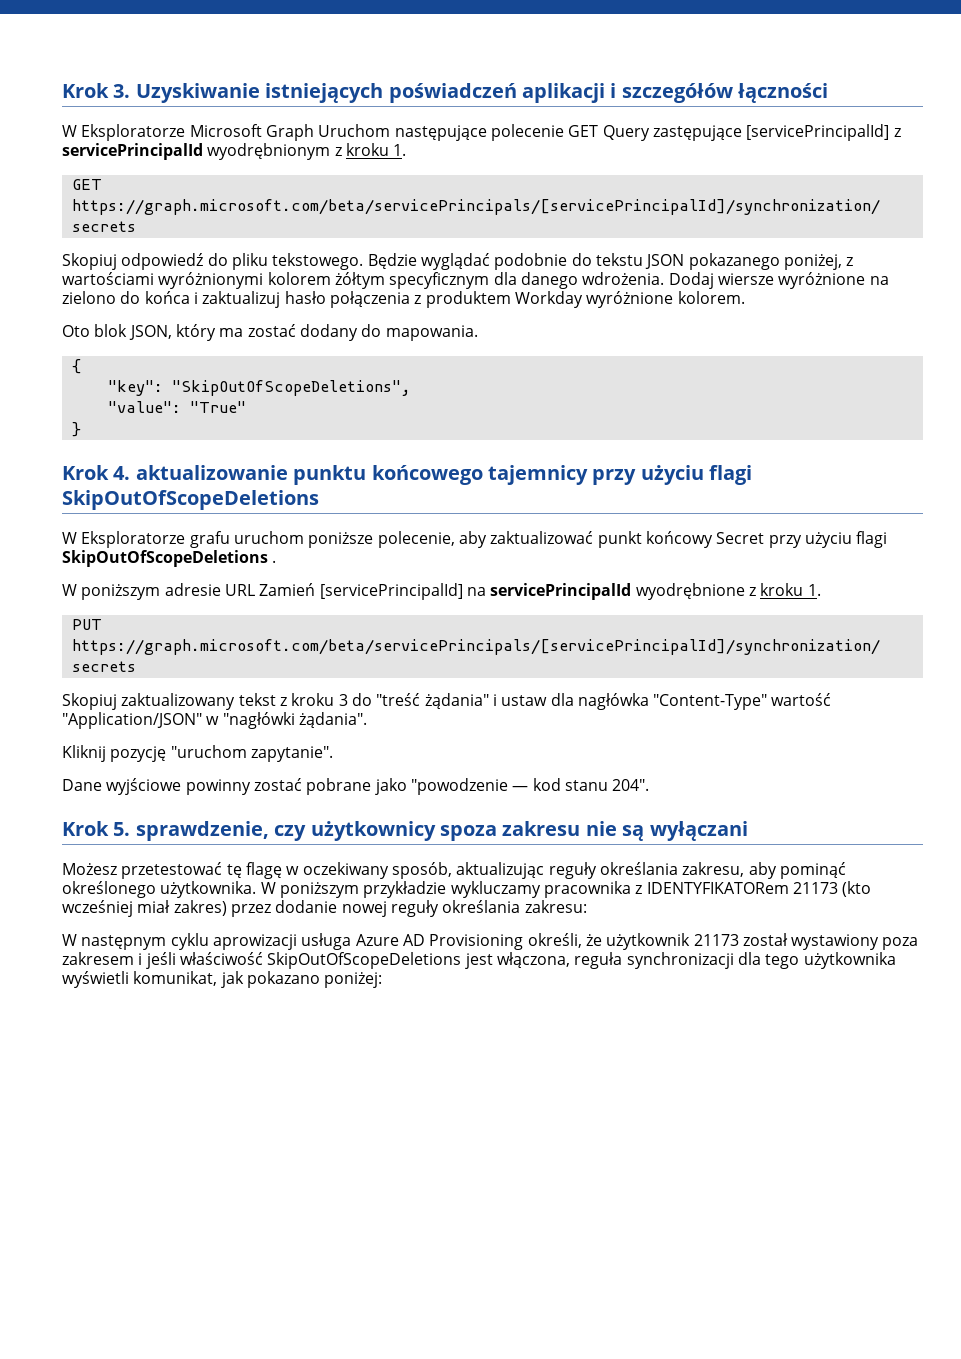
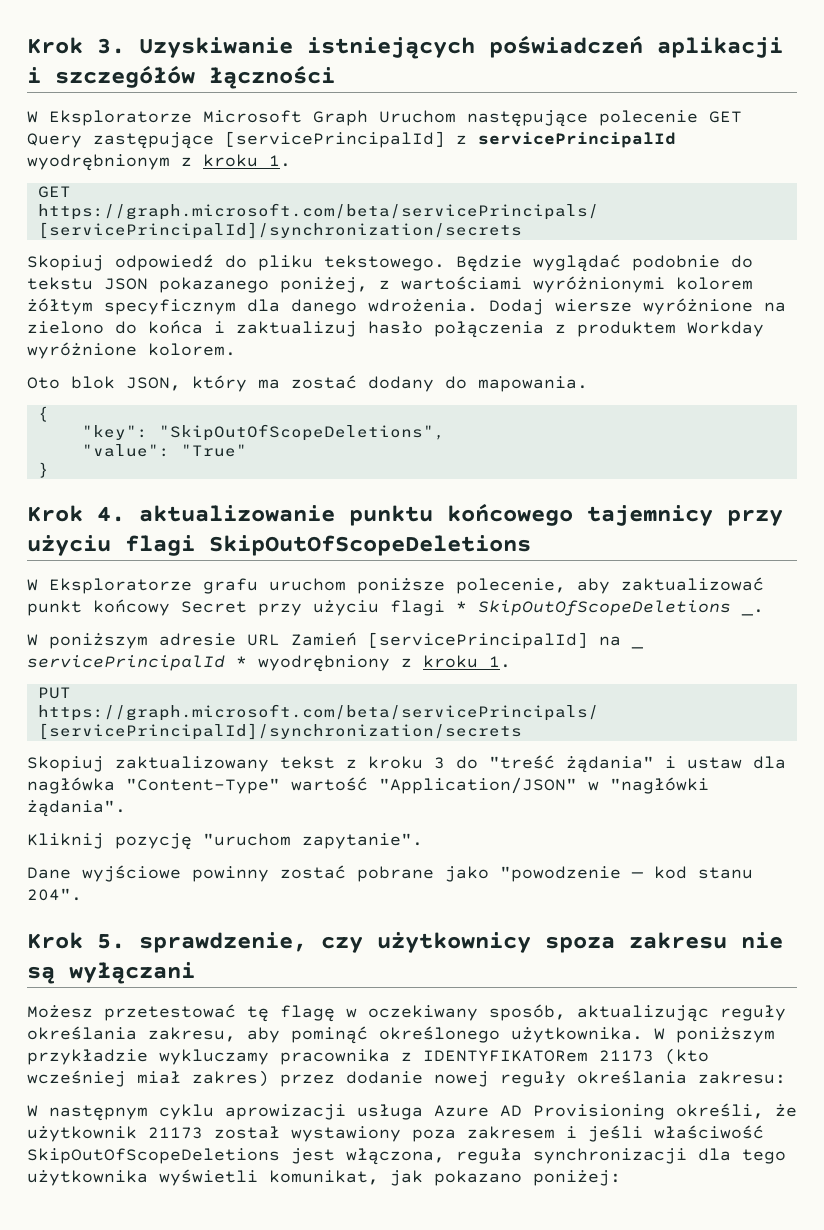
[62,550,277,567] SkipOutOfScopeDeletions . -> [456,600,764,616] * SkipOutOfScopeDeletions _.
[490,583,745,600] servicePrincipalId wyodrębnione -> [631,645,644,649] [27,655,390,672] _ servicePrincipalId * wyodrębniony

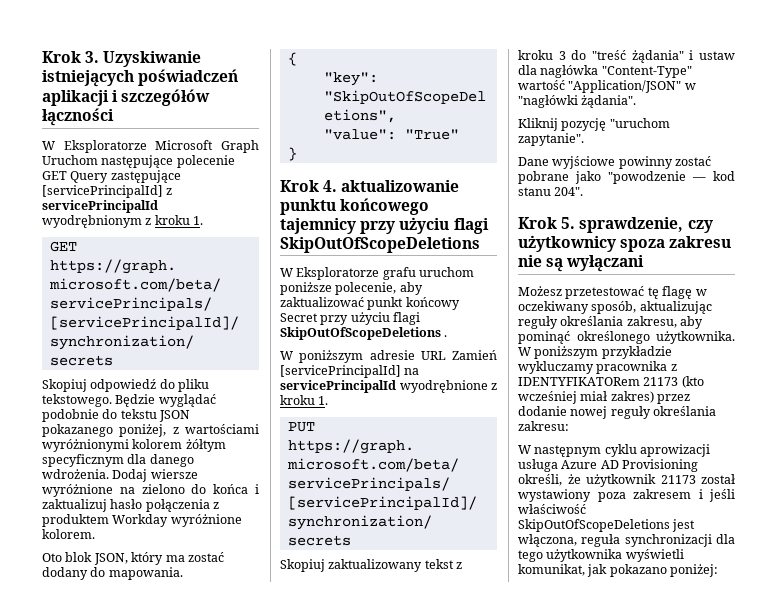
[456,600,764,616] * SkipOutOfScopeDeletions _. -> [280,327,448,340] SkipOutOfScopeDeletions .
[631,645,644,649] [27,655,390,672] _ servicePrincipalId * wyodrębniony -> [280,380,488,393] servicePrincipalId wyodrębnione

